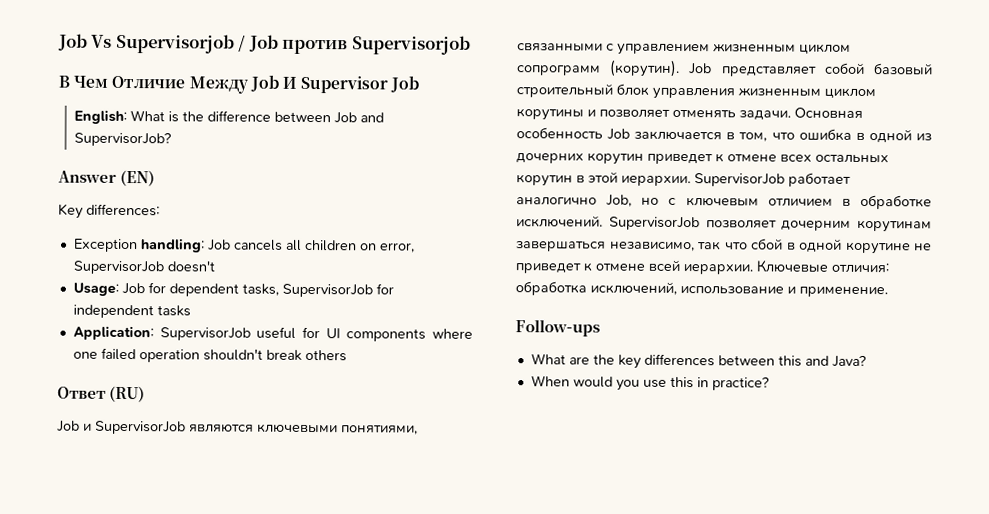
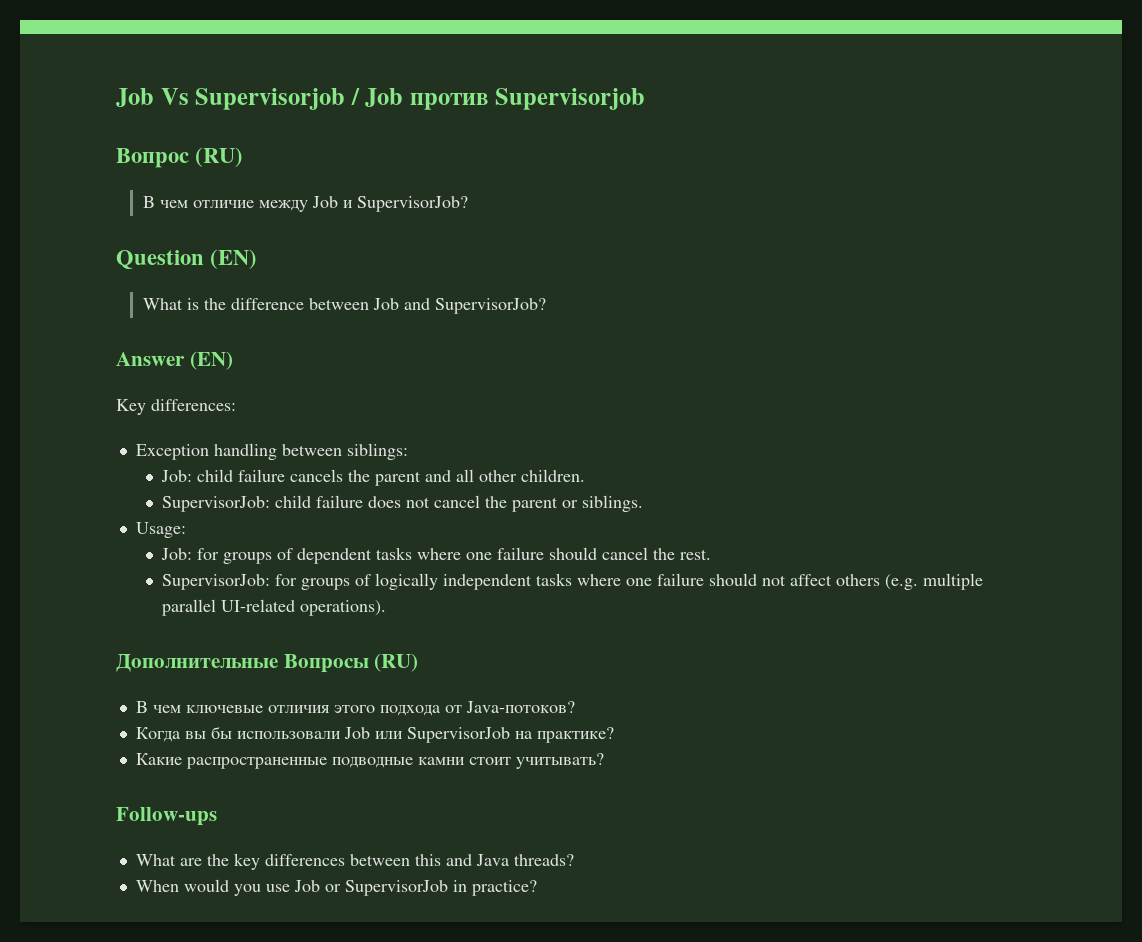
[58,74,420,94] [74,109,128,125] // В Чем Отличие Между Job И Supervisor Job // English: -> [116,147,244,168] [142,196,468,212] [116,249,258,269] // Вопрос (RU) // В чем отличие между Job и SupervisorJob? // Question (EN) //
[140,238,415,253] [72,260,215,275] [72,282,394,298] [72,304,191,319] [72,325,474,342] [72,347,347,363] [57,385,146,403] [57,420,418,435] [517,43,851,56] [516,59,933,78] [516,83,876,100] [516,107,863,121] [516,127,932,143] [516,152,889,165] [516,171,851,187] [516,194,932,210] [516,215,932,233] [516,238,932,255] [515,259,889,275] [515,281,888,298] handling: Job cancels all children on error, SupervisorJob doesn't // Usage: Job for dependent tasks, SupervisorJob for independent tasks // Application: SupervisorJob useful for UI components where one failed operation shouldn't break others // Ответ (RU) // Job и SupervisorJob являются ключевыми понятиями, связанными с управлением жизненным циклом сопрограмм (корутин). Job представляет собой базовый строительный блок управления жизненным циклом корутины и позволяет отменять задачи. Основная особенность Job заключается в том, что ошибка в одной из дочерних корутин приведет к отмене всех остальных корутин в этой иерархии. SupervisorJob работает аналогично Job, но с ключевым отличием в обработке исключений. SupervisorJob позволяет дочерним корутинам завершаться независимо, так что сбой в одной корутине не приведет к отмене всей иерархии. Ключевые отличия: обработка исключений, использование и применение. -> [213,443,408,460] [161,469,586,486] [162,495,644,512] [135,522,186,538] [161,547,712,564] [162,573,984,590] [162,599,387,616] [116,653,419,673] [135,701,575,716] [135,726,614,743] [135,753,604,769] handling between siblings: // Job: child failure cancels the parent and all other children. // SupervisorJob: child failure does not cancel the parent or siblings. // Usage: // Job: for groups of dependent tasks where one failure should cancel the rest. // SupervisorJob: for groups of logically independent tasks where one failure should not affect others (e.g. multiple parallel UI-related operations). // Дополнительные Вопросы (RU) // В чем ключевые отличия этого подхода от Java-потоков? // Когда вы бы использовали Job или SupervisorJob на практике? // Какие распространенные подводные камни стоит учитывать?
[831,354,867,368] Java? -> [475,854,574,866] Java threads?
[669,376,694,389] this -> [293,880,448,896] Job or SupervisorJob

